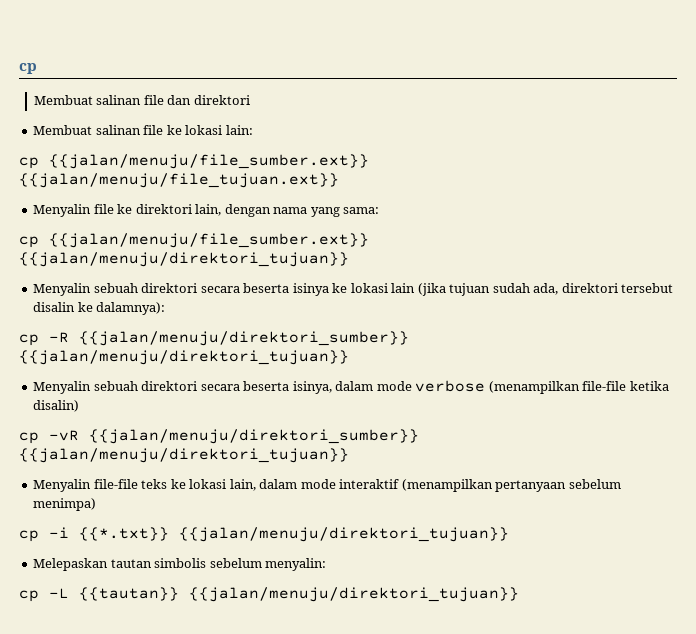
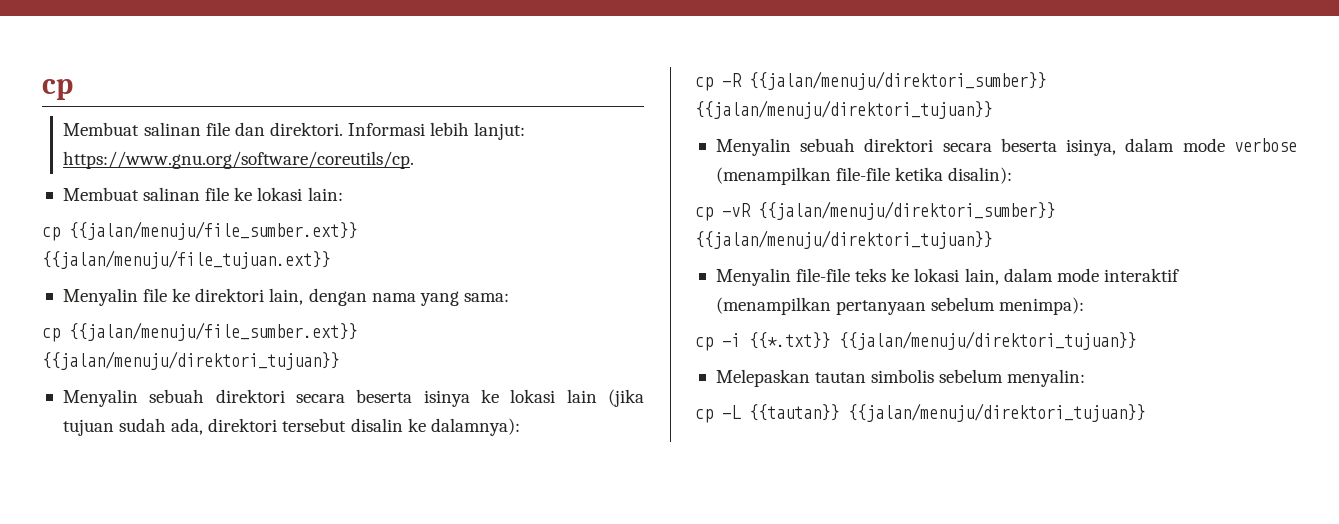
[193,95,250,105] direktori -> [269,122,526,140] [63,151,415,169] direktori. Informasi lebih lanjut: https://www.gnu.org/software/coreutils/cp.
[33,400,80,412] disalin) -> [948,167,1013,184] disalin):
[33,498,97,511] menimpa) -> [999,297,1085,315] menimpa):

